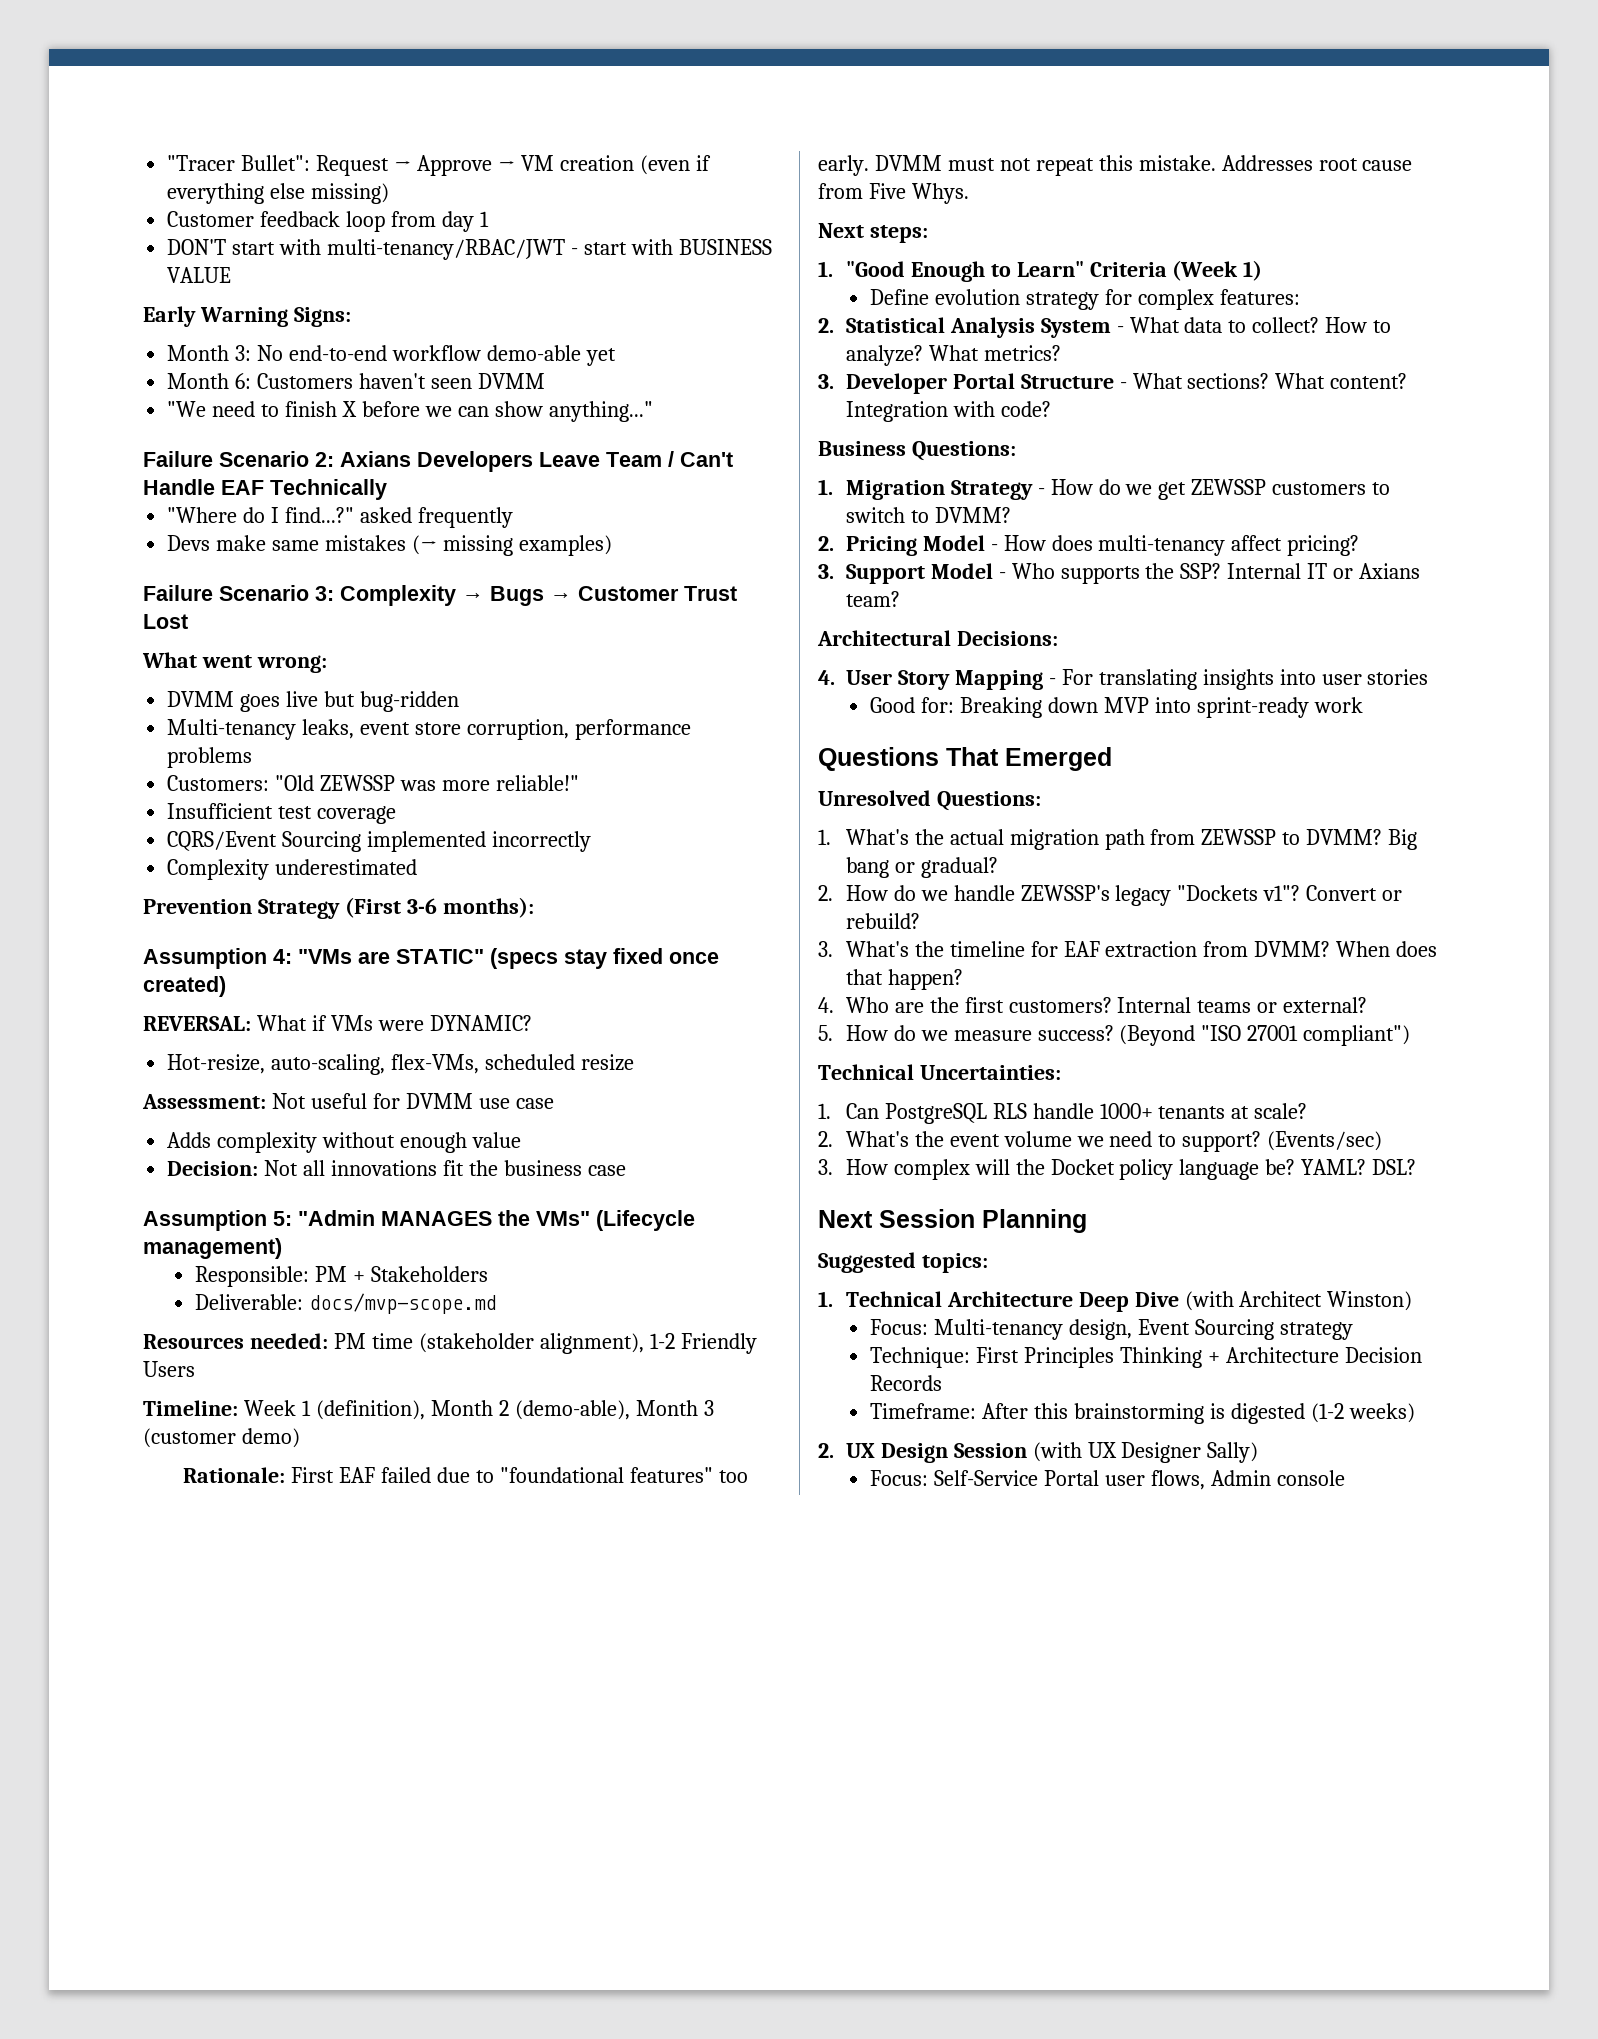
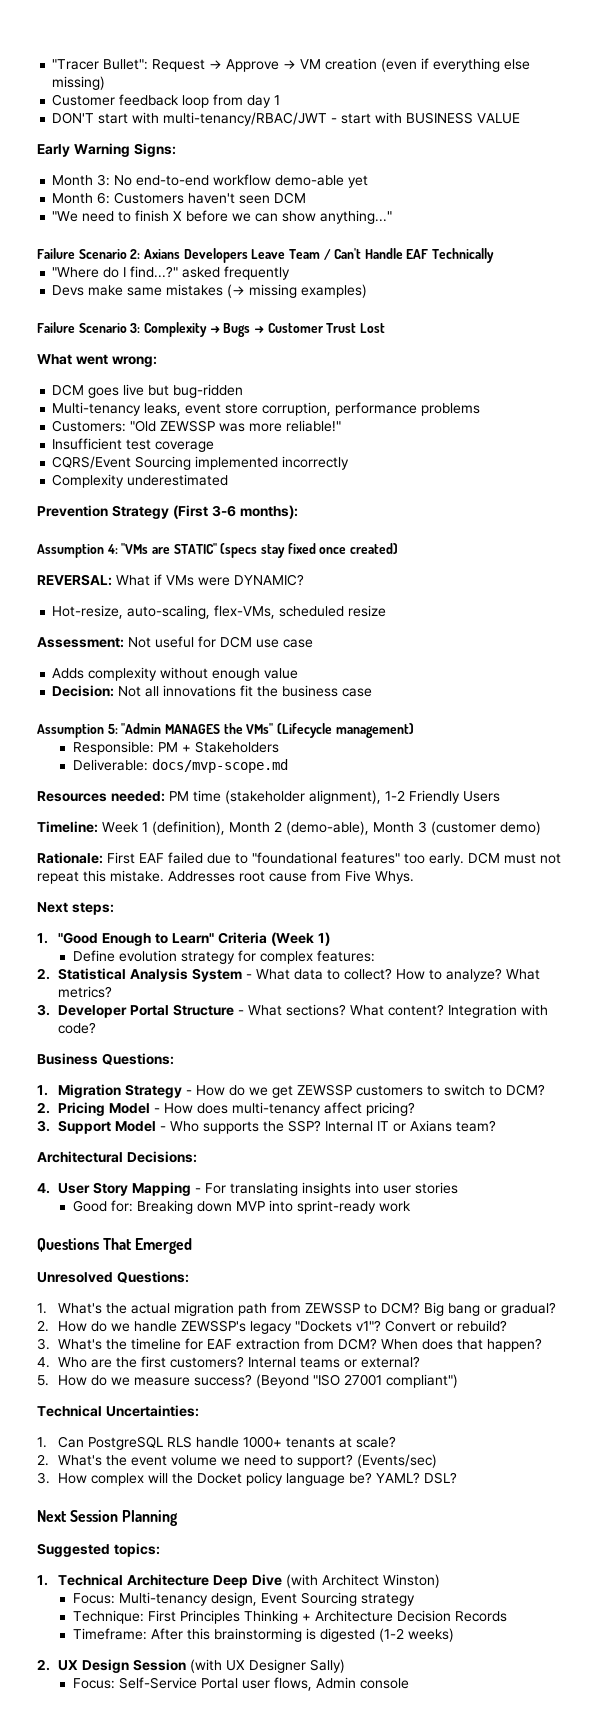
[477,373,545,389] DVMM -> [274,192,307,204] DCM
[167,691,235,707] DVMM -> [52,384,85,396] DCM
[405,1093,473,1109] DVMM -> [220,636,252,648] DCM
[874,155,942,171] DVMM -> [468,852,500,864] DCM
[934,507,1011,523] DVMM? -> [505,1084,545,1096] DCM?
[1306,829,1383,845] DVMM? -> [380,1302,420,1314] DCM?
[1254,941,1331,957] DVMM? -> [337,1338,377,1350] DCM?

